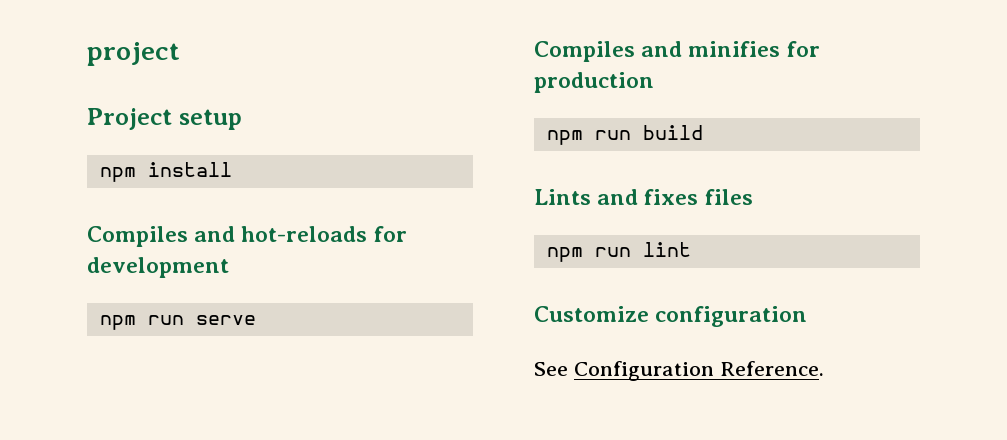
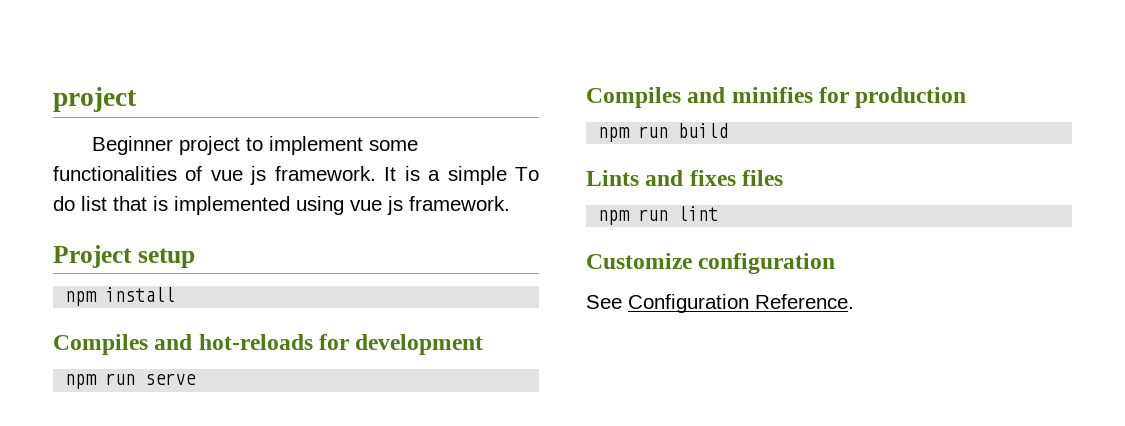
[87,42,180,66] project -> [53,87,137,112] [92,136,419,155] [53,166,540,185] [53,196,510,215] project // Beginner project to implement some functionalities of vue js framework. It is a simple To do list that is implemented using vue js framework.

